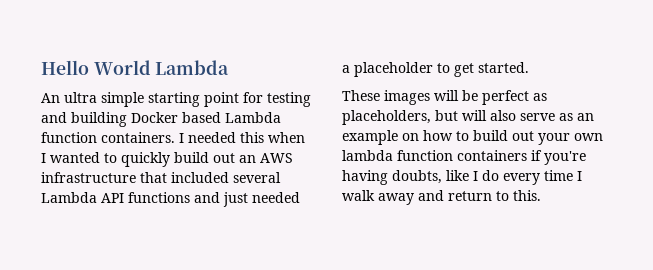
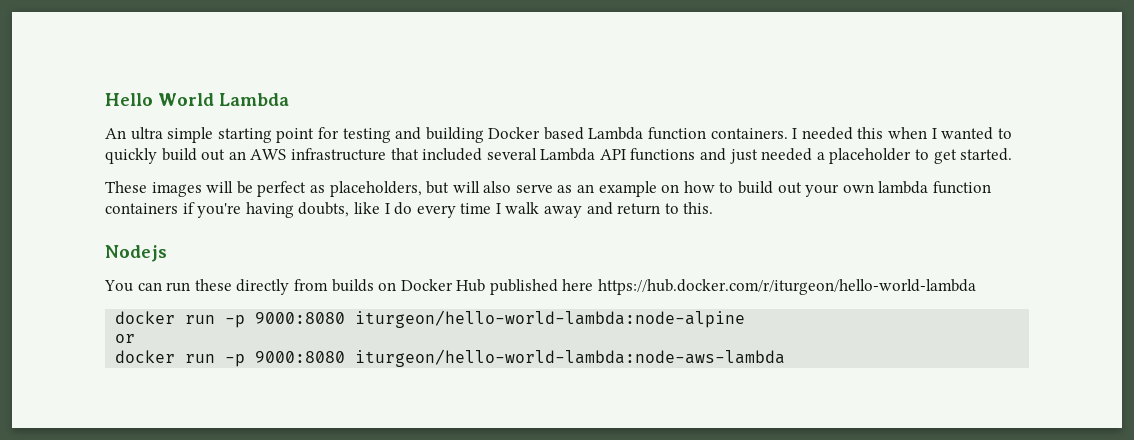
(541, 195) none -> [105,245,167,262] [104,279,977,295] [115,310,746,328] [115,334,136,343] [115,349,786,367] // Nodejs // You can run these directly from builds on Docker Hub published here https://hub.docker.com/r/iturgeon/hello-world-lambda // docker run -p 9000:8080 iturgeon/hello-world-lambda:node-alpine // or // docker run -p 9000:8080 iturgeon/hello-world-lambda:node-aws-lambda

